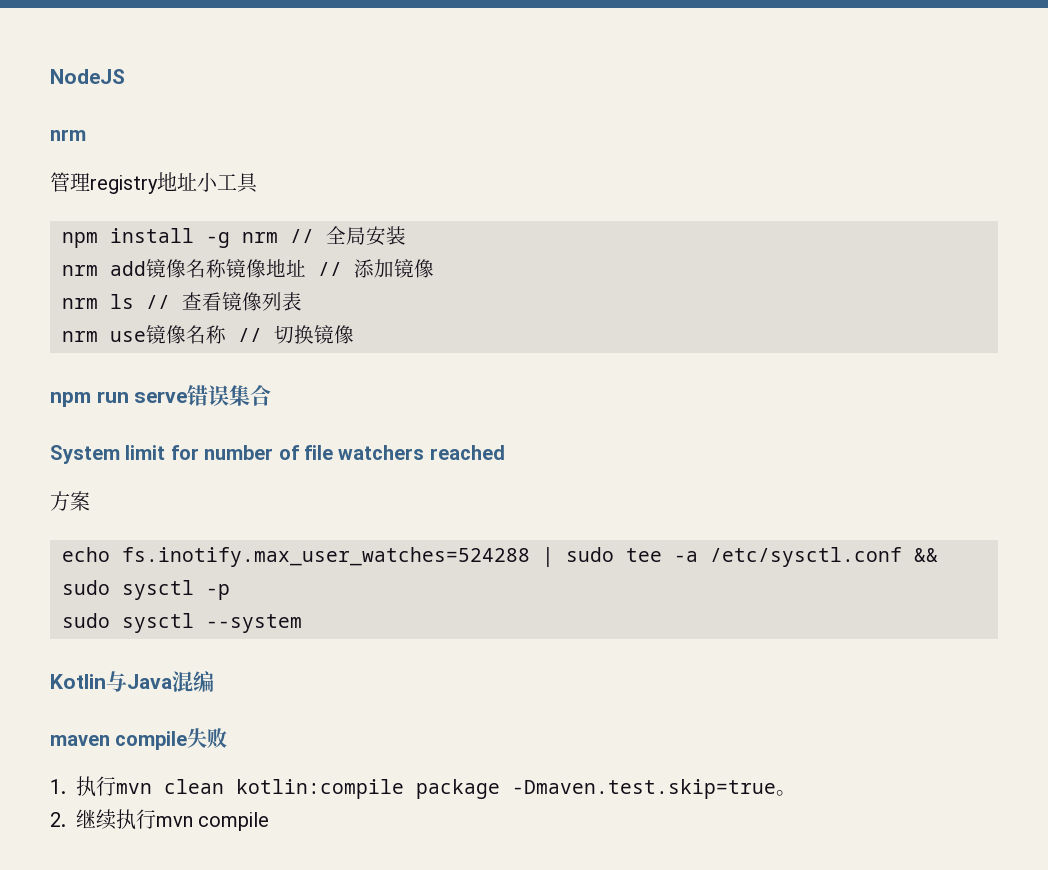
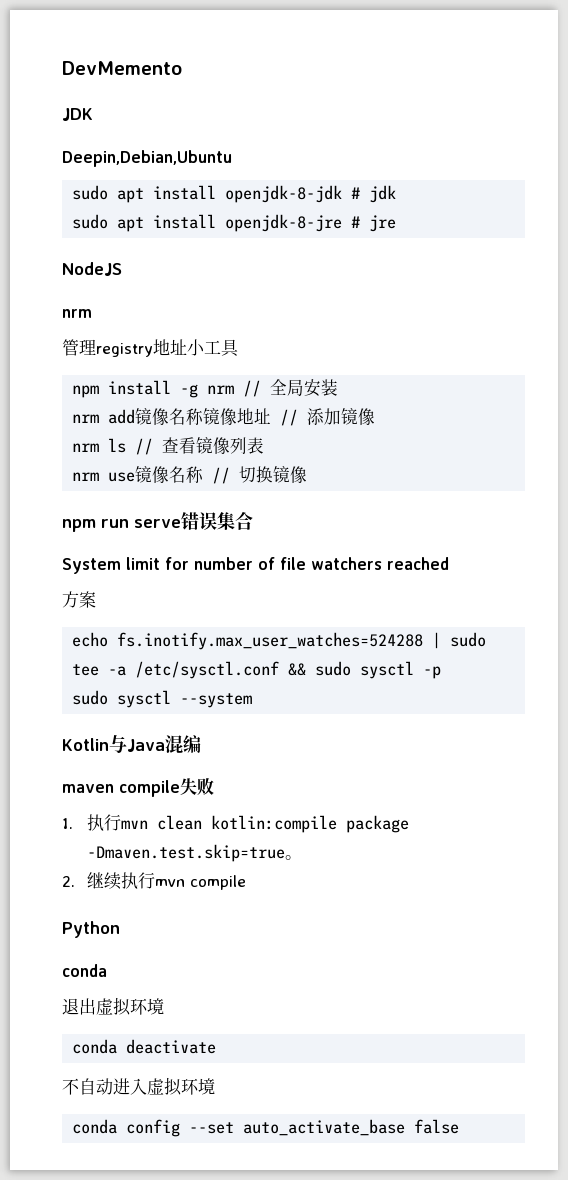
(50, 76) none -> [62,61,182,75] [62,108,93,121] [62,150,232,167] [72,185,397,203] [72,214,397,232] DevMemento // JDK // Deepin,Debian,Ubuntu // sudo apt install openjdk-8-jdk # jdk // sudo apt install openjdk-8-jre # jre //
(270, 821) none -> [62,921,120,938] [62,964,107,977] [62,997,164,1016] [72,1039,217,1054] [62,1077,215,1096] [72,1119,460,1137] // Python // conda // 退出虚拟环境 // conda deactivate // 不自动进入虚拟环境 // conda config --set auto_activate_base false

